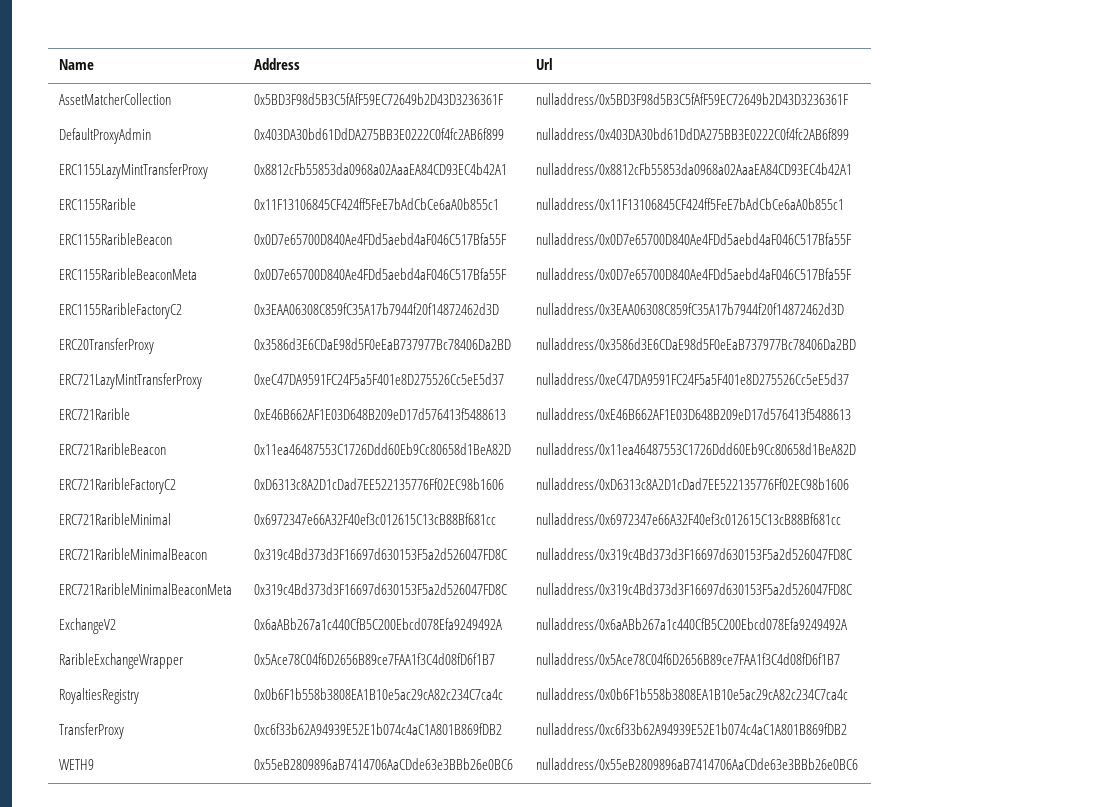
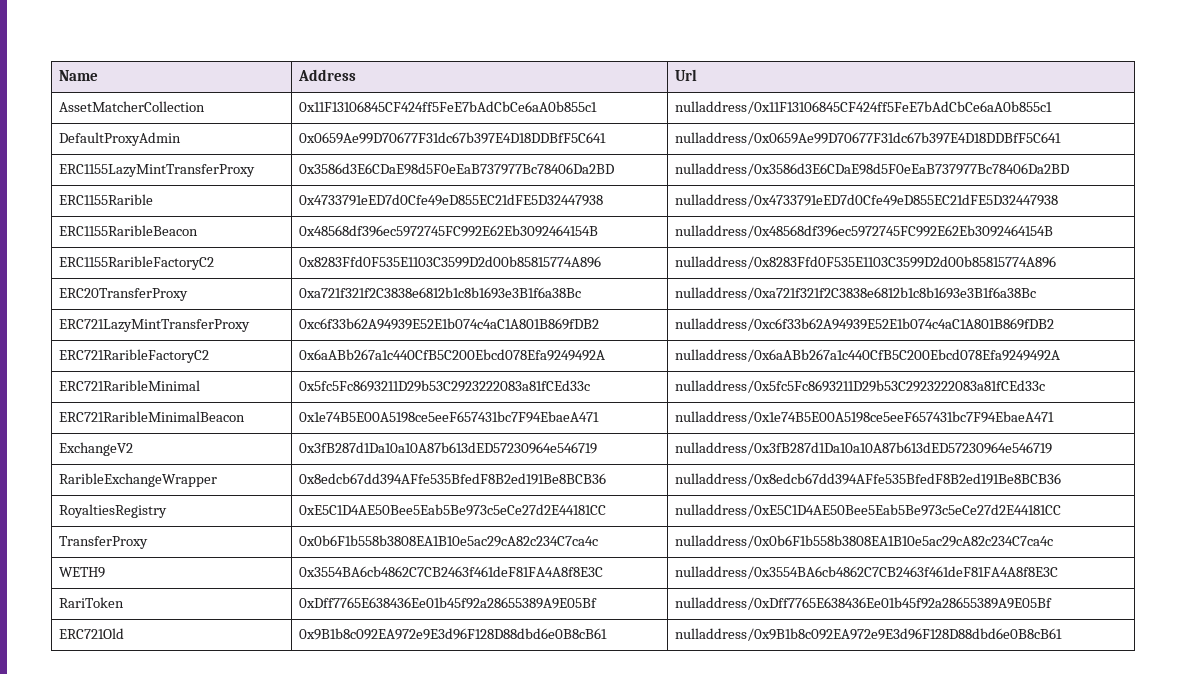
[253,93,504,105] [535,93,849,105] [58,128,151,144] [253,128,504,140] [535,128,849,140] [58,163,208,179] [253,163,507,175] [535,163,852,175] [58,198,136,210] [253,198,499,210] [535,198,844,210] [58,233,172,245] [253,233,507,245] [535,233,852,245] [58,268,197,280] [253,268,507,280] [535,268,852,280] [58,303,182,319] [253,303,499,315] [535,303,844,315] [58,338,154,354] [253,338,511,350] [535,338,856,350] [58,373,202,389] [253,373,504,385] [535,373,849,385] [58,408,130,420] [253,408,506,420] [535,408,851,420] [58,443,166,455] [253,443,511,455] [535,443,856,455] [58,478,176,494] [253,478,504,490] [535,478,849,490] [58,513,171,525] [253,513,496,525] [535,513,841,525] [58,548,207,560] [253,548,507,560] [535,548,852,560] [58,583,232,595] [253,583,507,595] [535,583,852,595] [58,618,116,634] [253,618,502,630] [535,618,847,630] 0x5BD3F98d5B3C5fAfF59EC72649b2D43D3236361F | nulladdress/0x5BD3F98d5B3C5fAfF59EC72649b2D43D3236361F // DefaultProxyAdmin | 0x403DA30bd61DdDA275BB3E0222C0f4fc2AB6f899 | nulladdress/0x403DA30bd61DdDA275BB3E0222C0f4fc2AB6f899 // ERC1155LazyMintTransferProxy | 0x8812cFb55853da0968a02AaaEA84CD93EC4b42A1 | nulladdress/0x8812cFb55853da0968a02AaaEA84CD93EC4b42A1 // ERC1155Rarible | 0x11F13106845CF424ff5FeE7bAdCbCe6aA0b855c1 | nulladdress/0x11F13106845CF424ff5FeE7bAdCbCe6aA0b855c1 // ERC1155RaribleBeacon | 0x0D7e65700D840Ae4FDd5aebd4aF046C517Bfa55F | nulladdress/0x0D7e65700D840Ae4FDd5aebd4aF046C517Bfa55F // ERC1155RaribleBeaconMeta | 0x0D7e65700D840Ae4FDd5aebd4aF046C517Bfa55F | nulladdress/0x0D7e65700D840Ae4FDd5aebd4aF046C517Bfa55F // ERC1155RaribleFactoryC2 | 0x3EAA06308C859fC35A17b7944f20f14872462d3D | nulladdress/0x3EAA06308C859fC35A17b7944f20f14872462d3D // ERC20TransferProxy | 0x3586d3E6CDaE98d5F0eEaB737977Bc78406Da2BD | nulladdress/0x3586d3E6CDaE98d5F0eEaB737977Bc78406Da2BD // ERC721LazyMintTransferProxy | 0xeC47DA9591FC24F5a5F401e8D275526Cc5eE5d37 | nulladdress/0xeC47DA9591FC24F5a5F401e8D275526Cc5eE5d37 // ERC721Rarible | 0xE46B662AF1E03D648B209eD17d576413f5488613 | nulladdress/0xE46B662AF1E03D648B209eD17d576413f5488613 // ERC721RaribleBeacon | 0x11ea46487553C1726Ddd60Eb9Cc80658d1BeA82D | nulladdress/0x11ea46487553C1726Ddd60Eb9Cc80658d1BeA82D // ERC721RaribleFactoryC2 | 0xD6313c8A2D1cDad7EE522135776Ff02EC98b1606 | nulladdress/0xD6313c8A2D1cDad7EE522135776Ff02EC98b1606 // ERC721RaribleMinimal | 0x6972347e66A32F40ef3c012615C13cB88Bf681cc | nulladdress/0x6972347e66A32F40ef3c012615C13cB88Bf681cc // ERC721RaribleMinimalBeacon | 0x319c4Bd373d3F16697d630153F5a2d526047FD8C | nulladdress/0x319c4Bd373d3F16697d630153F5a2d526047FD8C // ERC721RaribleMinimalBeaconMeta | 0x319c4Bd373d3F16697d630153F5a2d526047FD8C | nulladdress/0x319c4Bd373d3F16697d630153F5a2d526047FD8C // ExchangeV2 | 0x6aABb267a1c440CfB5C200Ebcd078Efa9249492A | nulladdress/0x6aABb267a1c440CfB5C200Ebcd078Efa9249492A -> [299,101,598,112] [675,101,1053,114] [59,132,182,146] [299,132,607,144] [675,132,1062,145] [59,164,256,177] [299,163,615,175] [675,163,1070,176] [59,194,154,205] [299,194,604,206] [675,194,1059,207] [59,225,199,236] [299,225,599,237] [675,225,1054,238] [59,256,215,270] [299,256,602,268] [675,256,1057,269] [59,288,189,301] [299,287,582,299] [675,287,1037,300] [59,319,251,332] [299,318,600,330] [675,318,1055,331] [59,349,210,363] [299,349,606,361] [675,349,1061,362] [59,380,201,391] [299,380,591,392] [675,380,1046,393] [59,411,246,422] [299,411,600,423] [675,411,1055,424] [59,442,134,456] [299,442,598,454] [675,442,1053,455] 0x11F13106845CF424ff5FeE7bAdCbCe6aA0b855c1 | nulladdress/0x11F13106845CF424ff5FeE7bAdCbCe6aA0b855c1 // DefaultProxyAdmin | 0x0659Ae99D70677F31dc67b397E4D18DDBfF5C641 | nulladdress/0x0659Ae99D70677F31dc67b397E4D18DDBfF5C641 // ERC1155LazyMintTransferProxy | 0x3586d3E6CDaE98d5F0eEaB737977Bc78406Da2BD | nulladdress/0x3586d3E6CDaE98d5F0eEaB737977Bc78406Da2BD // ERC1155Rarible | 0x4733791eED7d0Cfe49eD855EC21dFE5D32447938 | nulladdress/0x4733791eED7d0Cfe49eD855EC21dFE5D32447938 // ERC1155RaribleBeacon | 0x48568df396ec5972745FC992E62Eb3092464154B | nulladdress/0x48568df396ec5972745FC992E62Eb3092464154B // ERC1155RaribleFactoryC2 | 0x8283Ffd0F535E1103C3599D2d00b85815774A896 | nulladdress/0x8283Ffd0F535E1103C3599D2d00b85815774A896 // ERC20TransferProxy | 0xa721f321f2C3838e6812b1c8b1693e3B1f6a38Bc | nulladdress/0xa721f321f2C3838e6812b1c8b1693e3B1f6a38Bc // ERC721LazyMintTransferProxy | 0xc6f33b62A94939E52E1b074c4aC1A801B869fDB2 | nulladdress/0xc6f33b62A94939E52E1b074c4aC1A801B869fDB2 // ERC721RaribleFactoryC2 | 0x6aABb267a1c440CfB5C200Ebcd078Efa9249492A | nulladdress/0x6aABb267a1c440CfB5C200Ebcd078Efa9249492A // ERC721RaribleMinimal | 0x5fc5Fc8693211D29b53C2923222083a81fCEd33c | nulladdress/0x5fc5Fc8693211D29b53C2923222083a81fCEd33c // ERC721RaribleMinimalBeacon | 0x1e74B5E00A5198ce5eeF657431bc7F94EbaeA471 | nulladdress/0x1e74B5E00A5198ce5eeF657431bc7F94EbaeA471 // ExchangeV2 | 0x3fB287d1Da10a10A87b613dED57230964e546719 | nulladdress/0x3fB287d1Da10a10A87b613dED57230964e546719
[253,653,495,665] [535,653,840,665] 0x5Ace78C04f6D2656B89ce7FAA1f3C4d08fD6f1B7 | nulladdress/0x5Ace78C04f6D2656B89ce7FAA1f3C4d08fD6f1B7 -> [299,473,607,485] [675,473,1062,486] 0x8edcb67dd394AFfe535BfedF8B2ed191Be8BCB36 | nulladdress/0x8edcb67dd394AFfe535BfedF8B2ed191Be8BCB36
(139, 696) none -> [299,504,607,516] [675,504,1062,517] [59,536,149,549] | 0xE5C1D4AE50Bee5Eab5Be973c5eCe27d2E44181CC | nulladdress/0xE5C1D4AE50Bee5Eab5Be973c5eCe27d2E44181CC // TransferProxy
[58,723,124,739] [253,723,502,735] [535,723,847,735] [58,759,94,770] [253,758,513,770] [535,758,858,770] TransferProxy | 0xc6f33b62A94939E52E1b074c4aC1A801B869fDB2 | nulladdress/0xc6f33b62A94939E52E1b074c4aC1A801B869fDB2 // WETH9 | 0x55eB2809896aB7414706AaCDde63e3BBb26e0BC6 | nulladdress/0x55eB2809896aB7414706AaCDde63e3BBb26e0BC6 -> [59,567,106,578] [299,566,604,577] [675,566,1059,579] [59,597,125,608] [299,597,598,609] [675,597,1053,610] [59,628,125,639] [299,628,608,640] [675,628,1063,641] WETH9 | 0x3554BA6cb4862C7CB2463f461deF81FA4A8f8E3C | nulladdress/0x3554BA6cb4862C7CB2463f461deF81FA4A8f8E3C // RariToken | 0xDff7765E638436Ee01b45f92a28655389A9E05Bf | nulladdress/0xDff7765E638436Ee01b45f92a28655389A9E05Bf // ERC721Old | 0x9B1b8c092EA972e9E3d96F128D88dbd6e0B8cB61 | nulladdress/0x9B1b8c092EA972e9E3d96F128D88dbd6e0B8cB61

